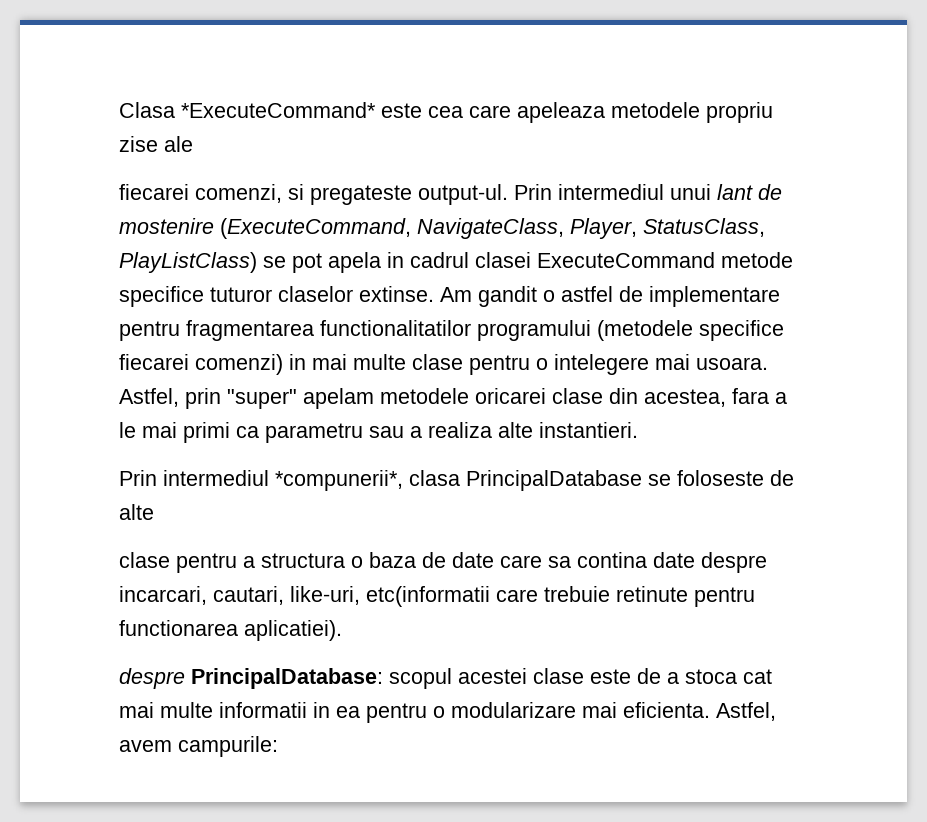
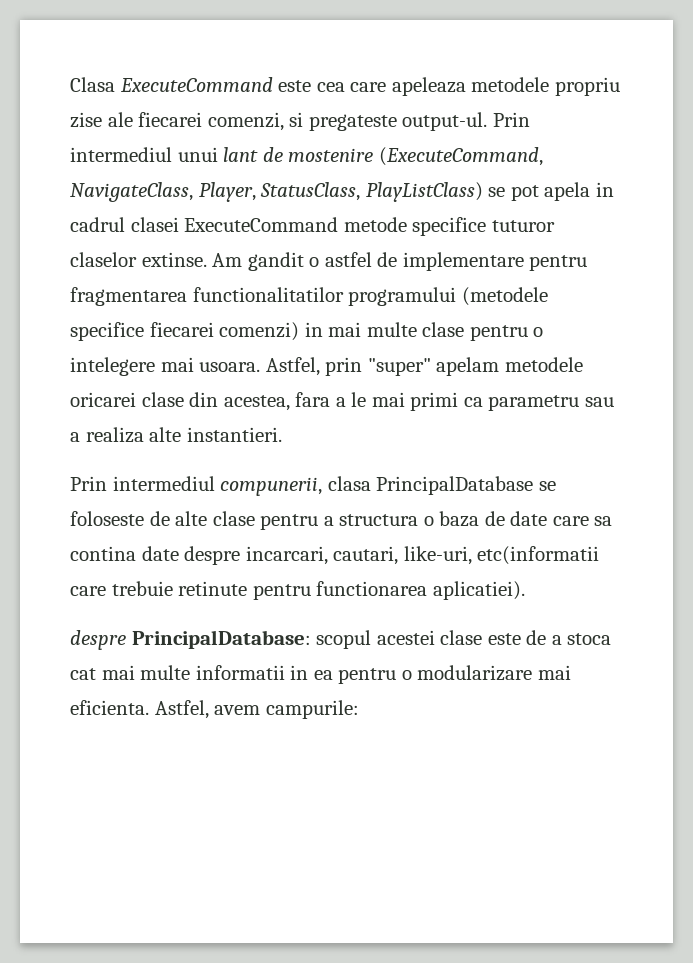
[181,102,376,118] *ExecuteCommand* -> [119,77,273,92] ExecuteCommand
(193, 144) // -> (133, 119) none
[275,470,403,491] *compunerii*, -> [220,477,323,496] compunerii,
(154, 512) // -> (208, 518) none

